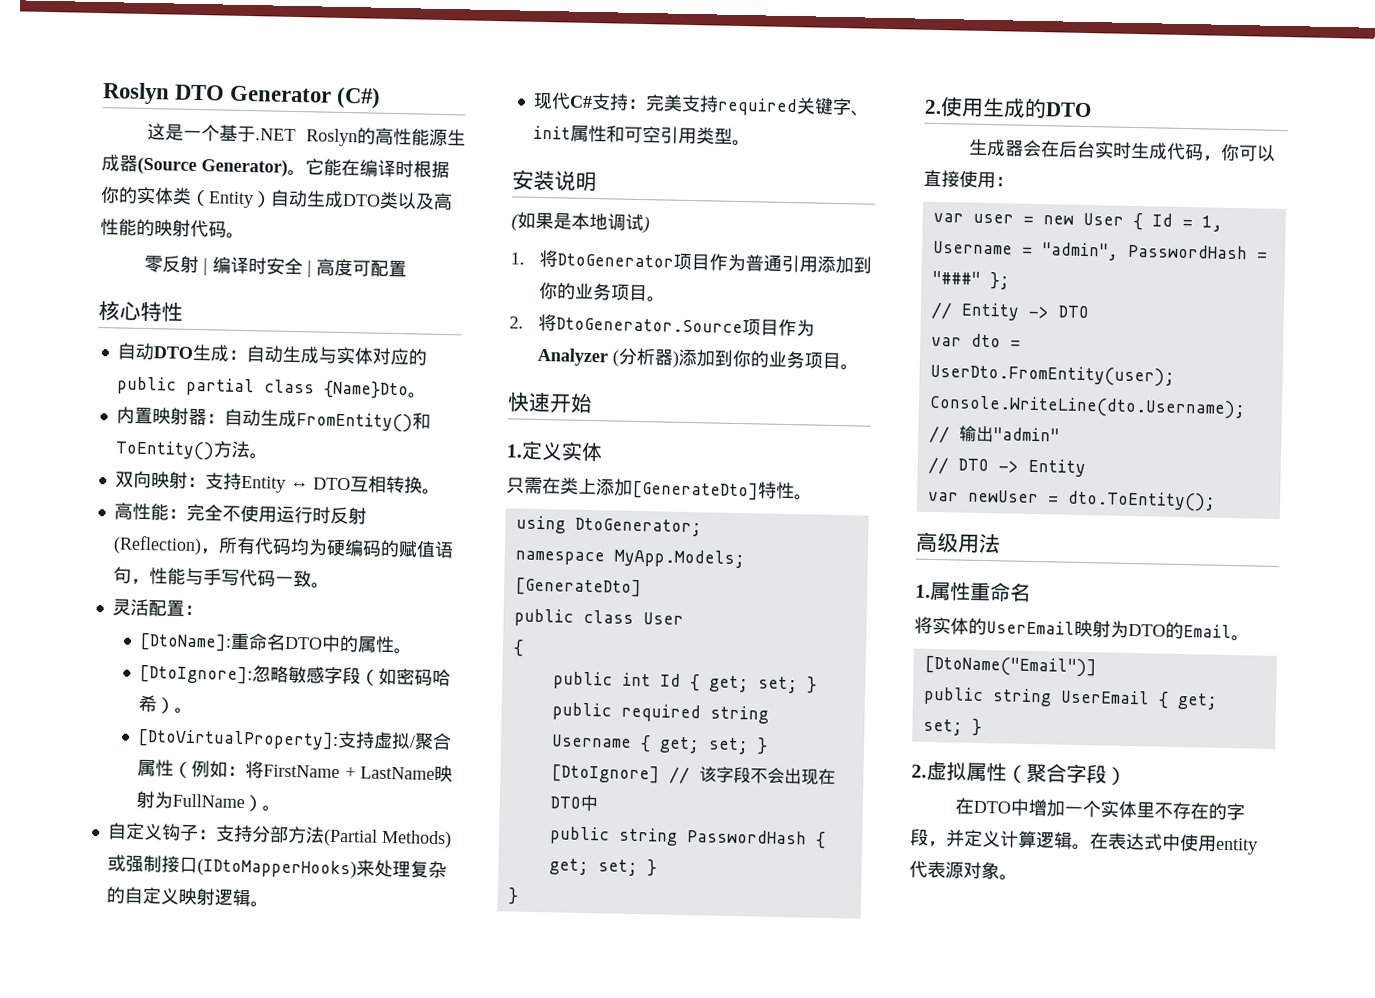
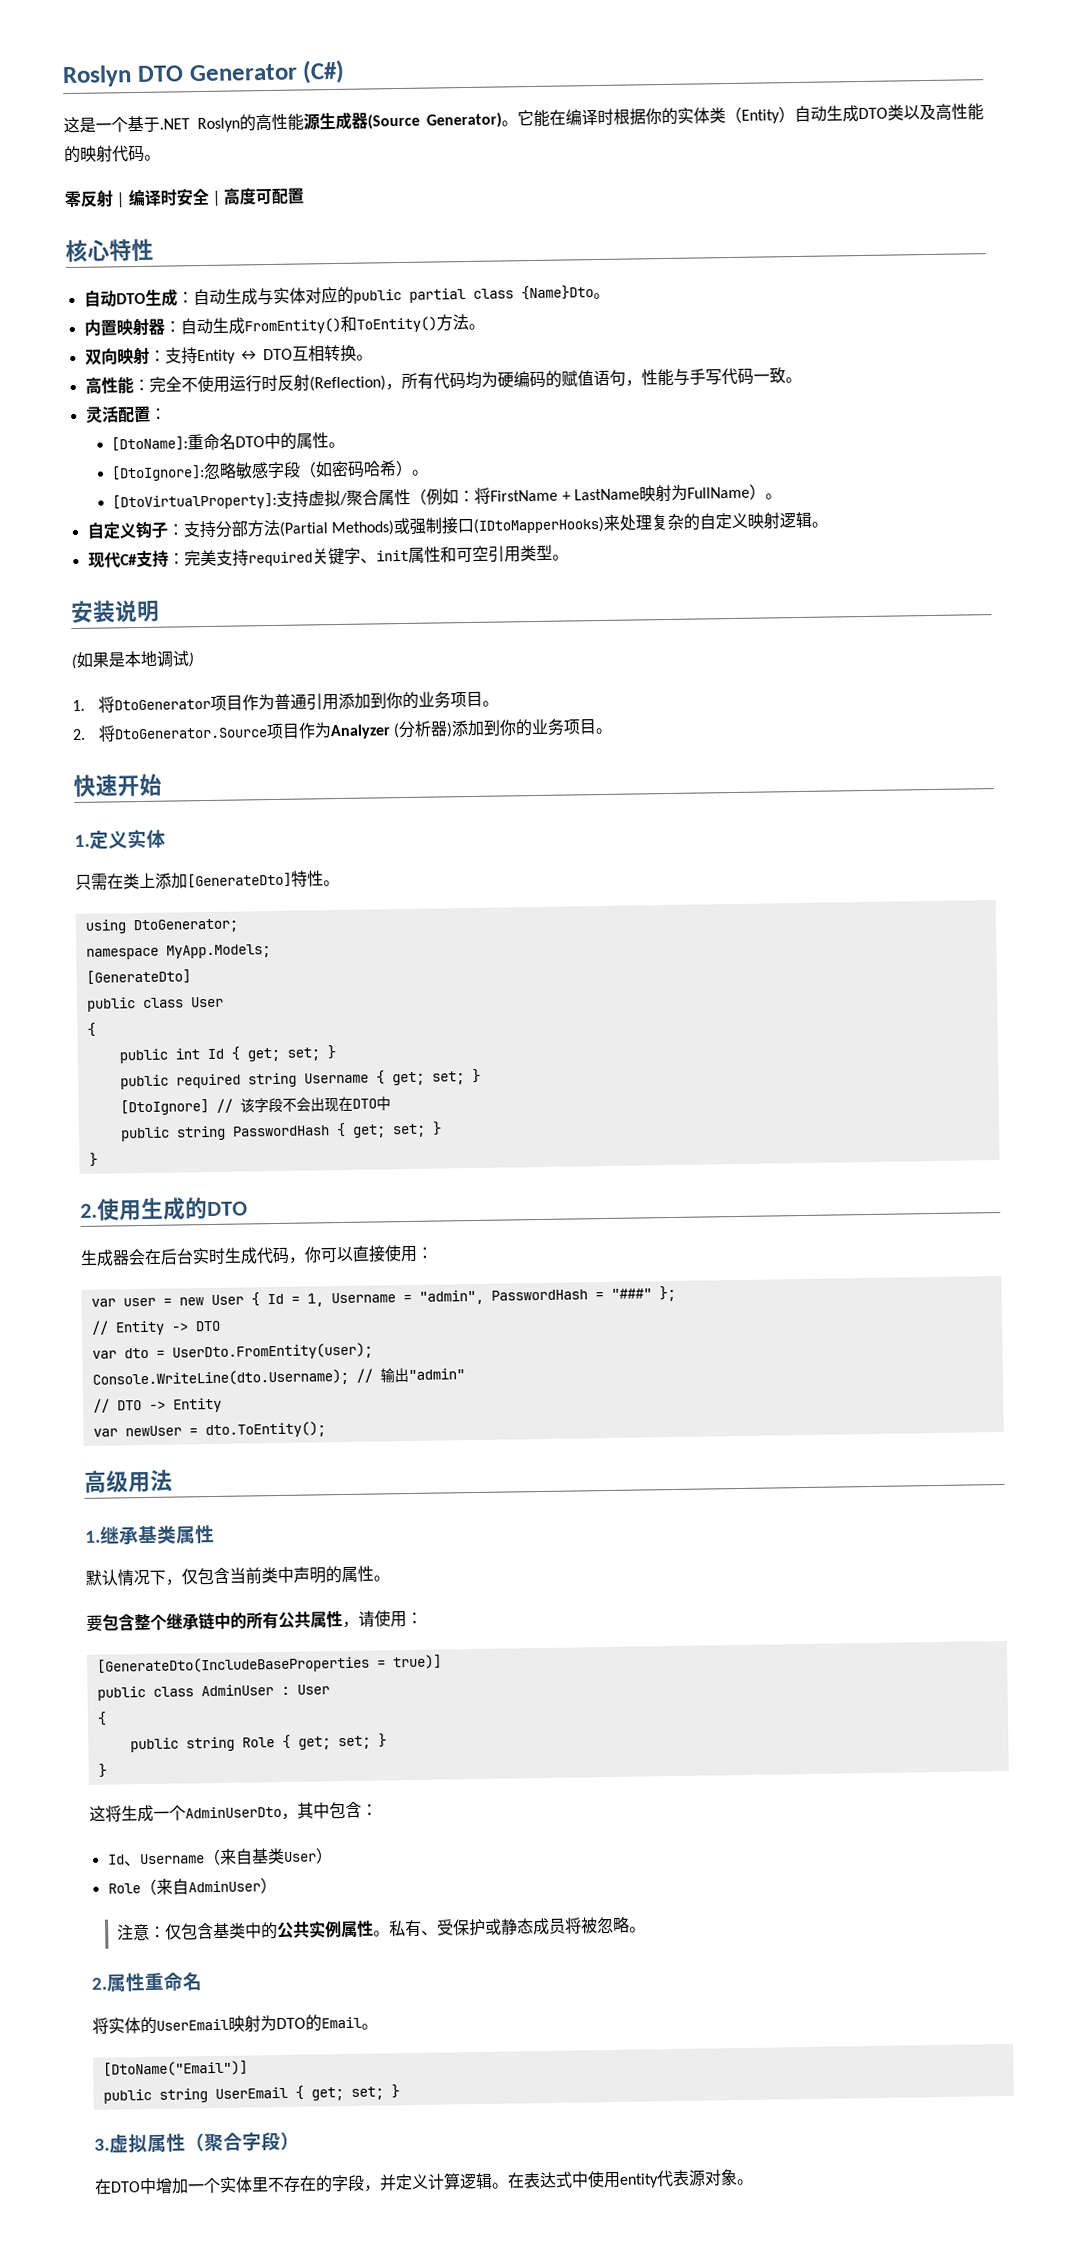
(931, 591) none -> [99,1524,215,1545] [85,1565,390,1587] [86,1610,423,1632] [96,1654,442,1675] [96,1684,330,1701] [96,1711,107,1726] [129,1733,387,1753] [97,1763,107,1778] [89,1801,378,1823] [106,1847,333,1867] [107,1877,277,1896] [116,1916,646,1941] [91,1977,108,1990] 继承基类属性 // 默认情况下，仅包含当前类中声明的属性。 // 要包含整个继承链中的所有公共属性，请使用： // [GenerateDto(IncludeBaseProperties = true)] // public class AdminUser : User // { // public string Role { get; set; } // } // 这将生成一个AdminUserDto，其中包含： // Id、Username（来自基类User） // Role（来自AdminUser） // 注意：仅包含基类中的公共实例属性。私有、受保护或静态成员将被忽略。 // 2.
[911,764,927,778] 2. -> [94,2138,110,2151] 3.

